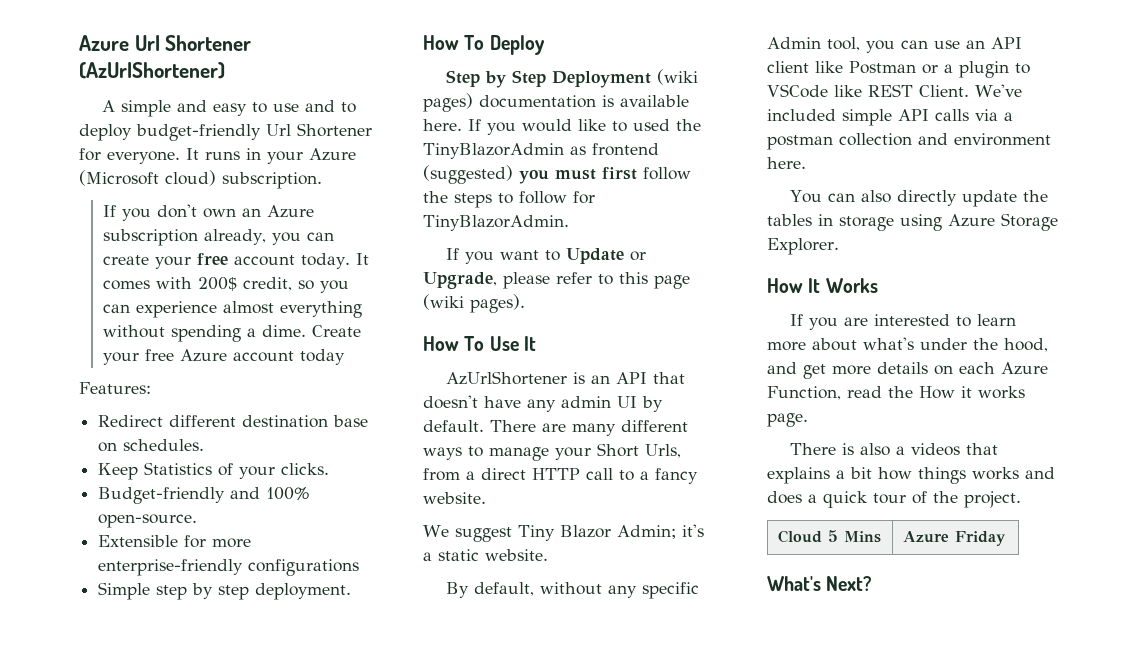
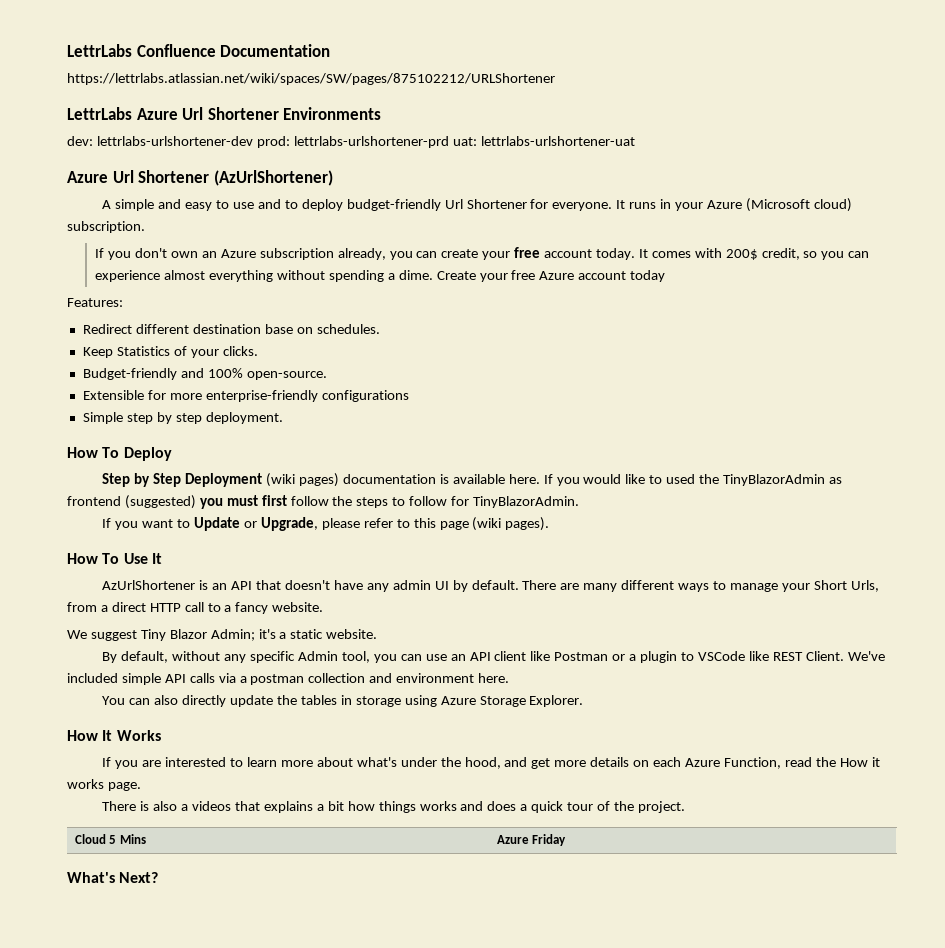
(79, 43) none -> [67,44,331,57] [67,73,555,85] [67,107,382,120] [67,136,635,148] LettrLabs Confluence Documentation // https://lettrlabs.atlassian.net/wiki/spaces/SW/pages/875102212/URLShortener // LettrLabs Azure Url Shortener Environments // dev: lettrlabs-urlshortener-dev prod: lettrlabs-urlshortener-prd uat: lettrlabs-urlshortener-uat //

